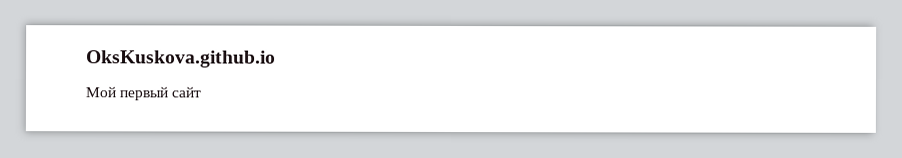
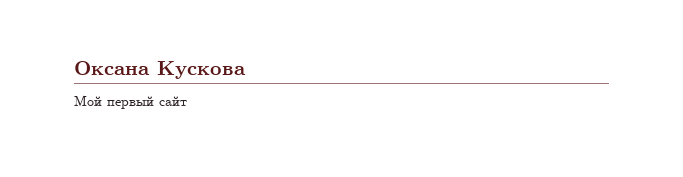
[86,50,276,68] OksKuskova.github.io -> [74,61,246,79] Оксана Кускова

